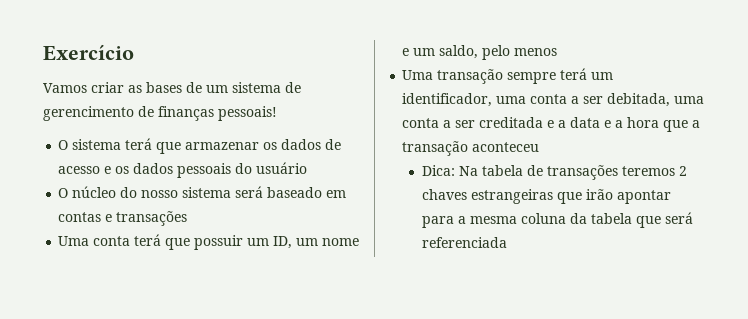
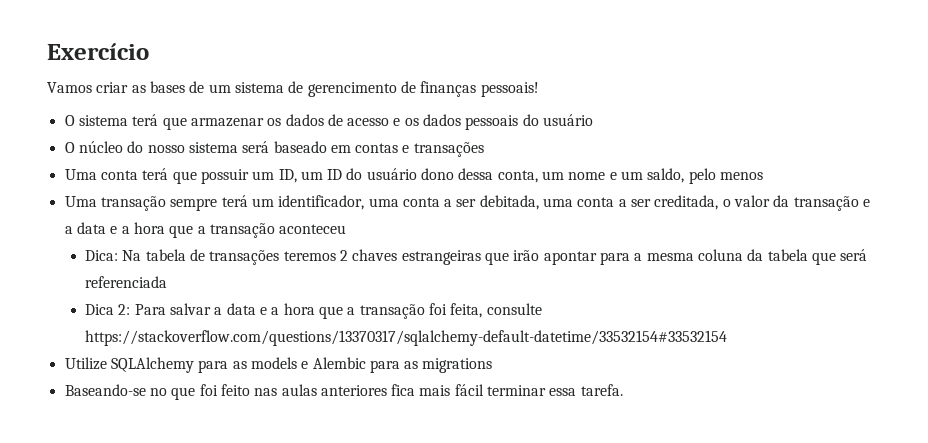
(319, 242) none -> [327,168,565,183] ID do usuário dono dessa conta, um
[479,117,544,128] creditada -> [654,195,859,211] creditada, o valor da transação
(507, 242) none -> [85,303,542,319] [85,330,728,346] [64,357,493,373] [64,384,623,400] // Dica 2: Para salvar a data e a hora que a transação foi feita, consulte https://stackoverflow.com/questions/13370317/sqlalchemy-default-datetime/33532154#33532154 // Utilize SQLAlchemy para as models e Alembic para as migrations // Baseando-se no que foi feito nas aulas anteriores fica mais fácil terminar essa tarefa.

